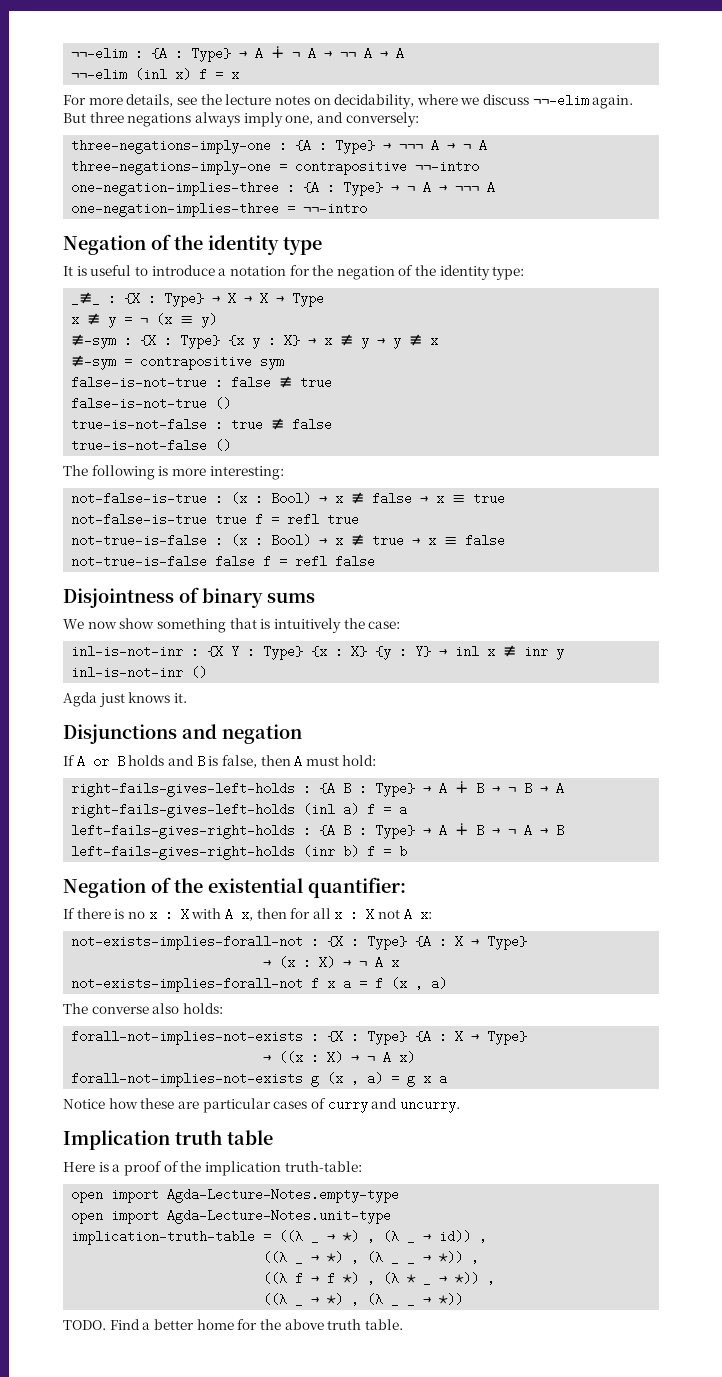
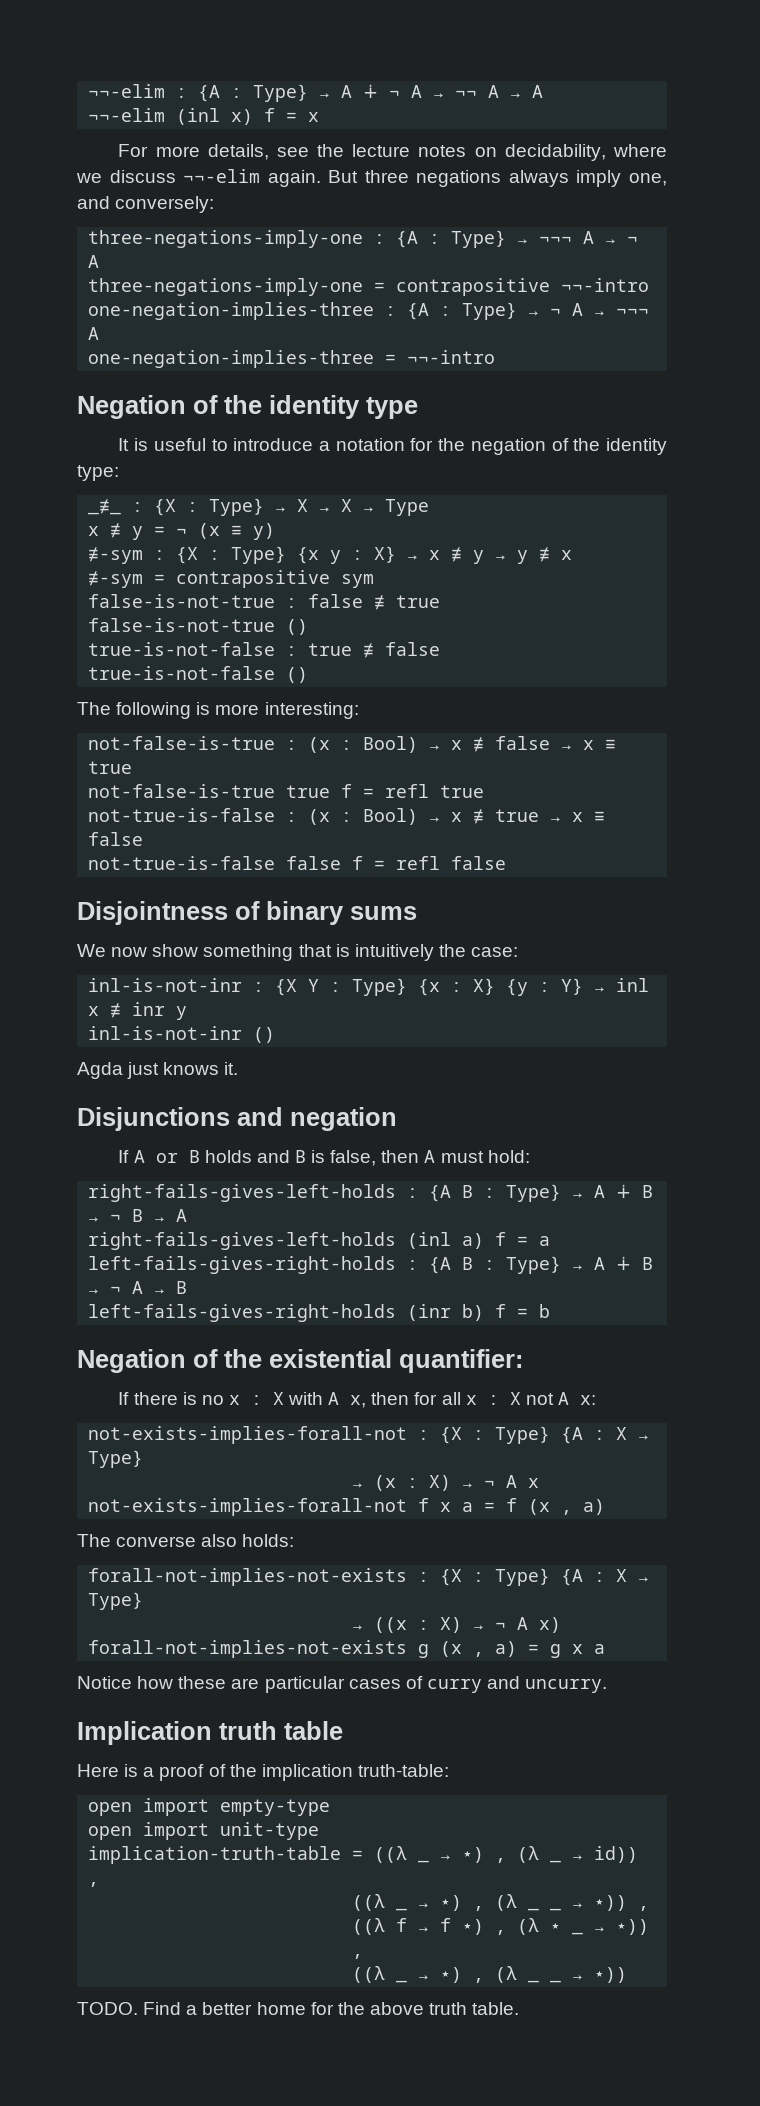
[167,1188,400,1203] [71,1209,392,1224] Agda-Lecture-Notes.empty-type // open import Agda-Lecture-Notes.unit-type -> [220,1799,331,1816] [88,1822,320,1840] empty-type // open import unit-type

